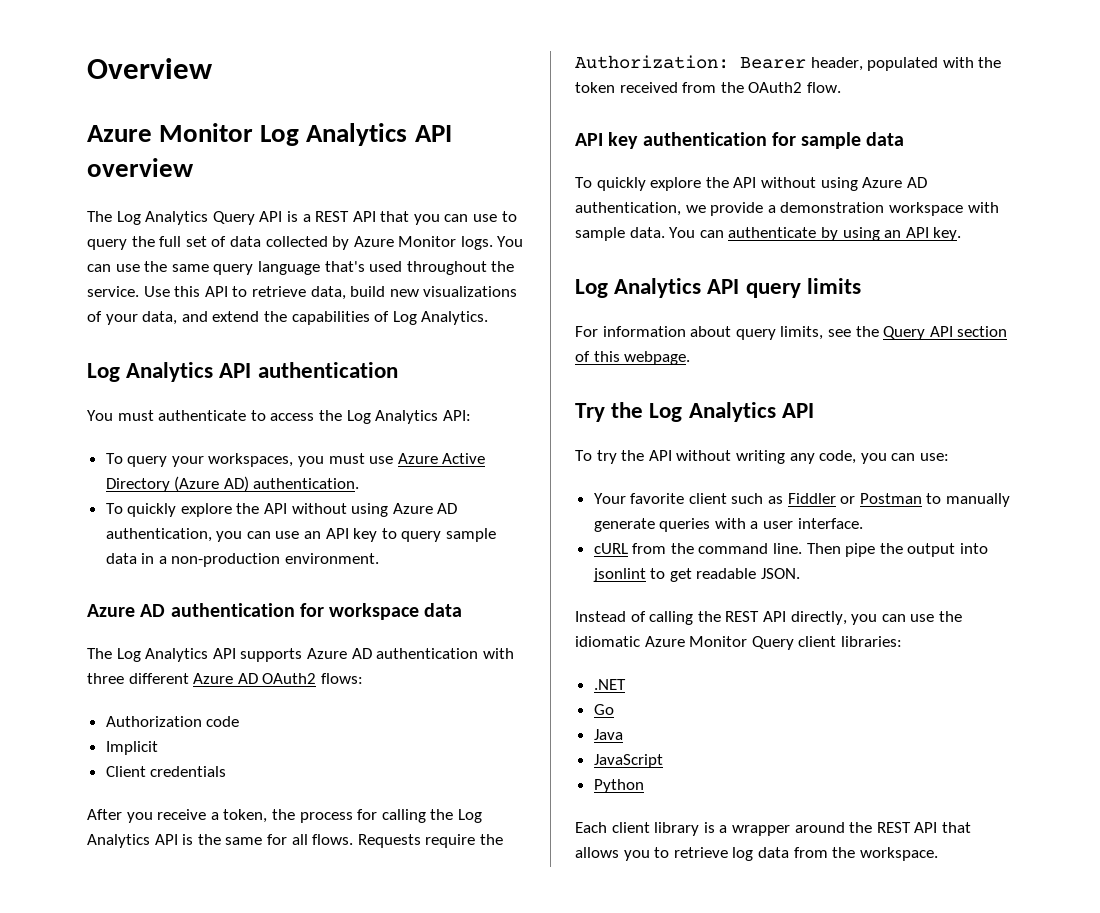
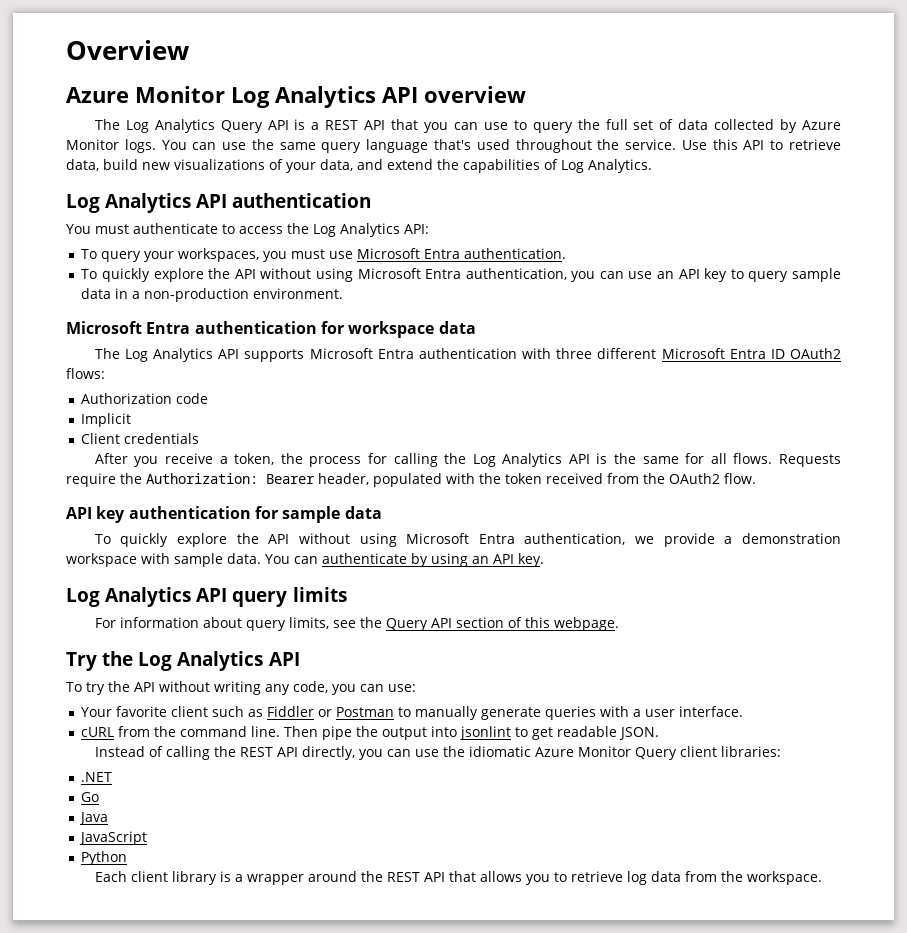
[397,453,486,464] [105,476,249,492] Azure Active Directory (Azure AD) -> [357,248,461,259] Microsoft Entra
[392,503,458,514] Azure AD -> [357,268,462,279] Microsoft Entra
[87,604,166,617] Azure AD -> [66,321,191,334] Microsoft Entra
[306,648,372,659] Azure AD -> [309,348,414,359] Microsoft Entra
[193,673,258,684] Azure AD -> [661,348,785,359] Microsoft Entra ID
[862,177,927,188] Azure AD -> [406,533,515,544] Microsoft Entra

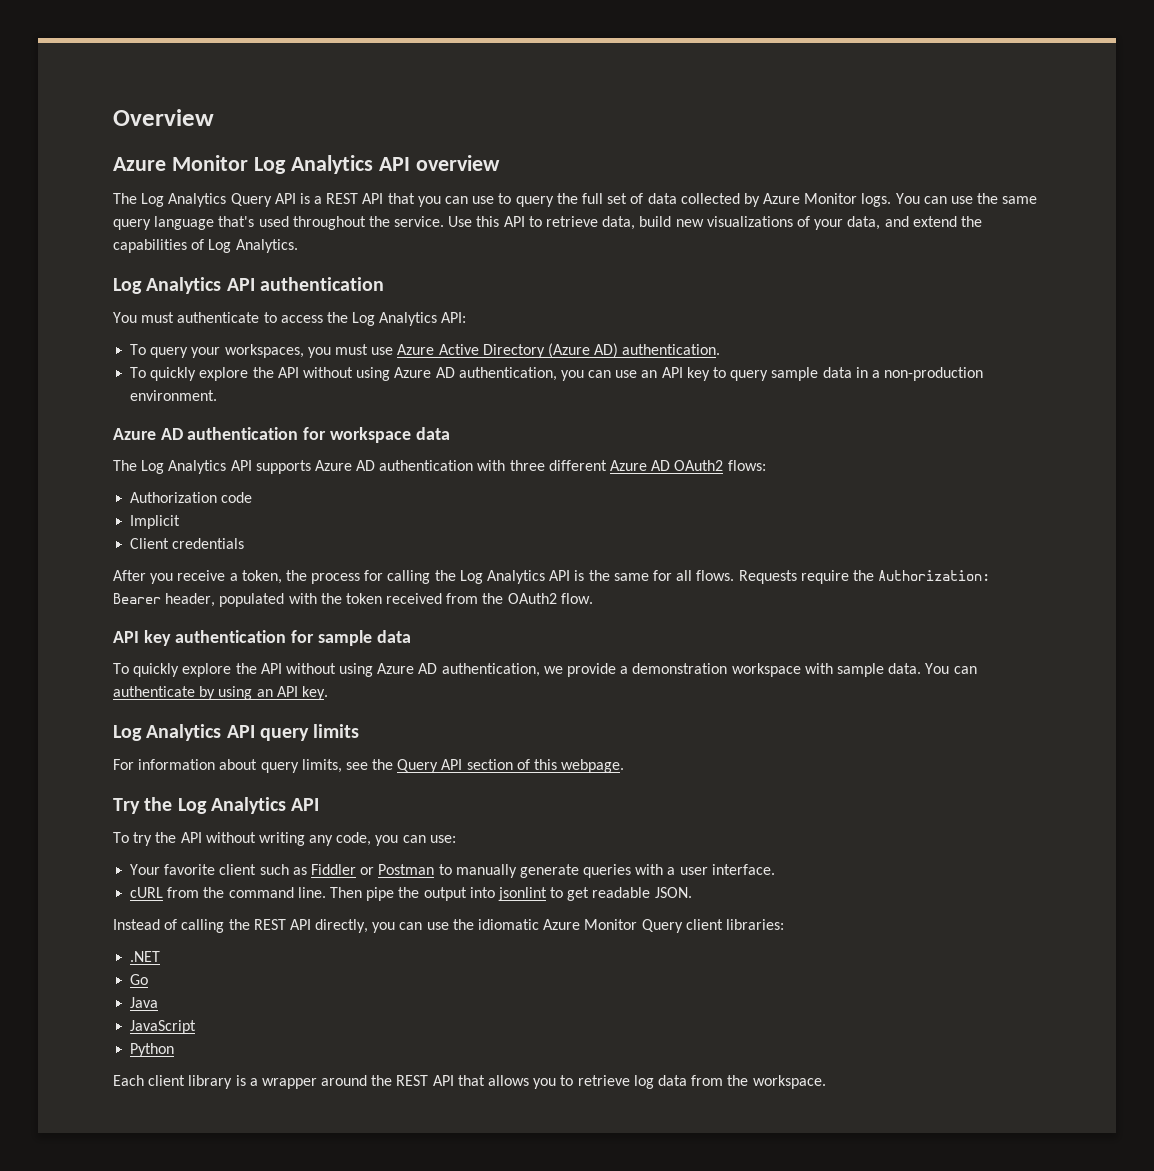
[357,248,461,259] Microsoft Entra -> [397,343,619,358] Azure Active Directory (Azure AD)
[357,268,462,279] Microsoft Entra -> [394,367,455,378] Azure AD
[66,321,191,334] Microsoft Entra -> [113,428,183,440] Azure AD
[309,348,414,359] Microsoft Entra -> [314,460,376,471] Azure AD
[661,348,785,359] Microsoft Entra ID -> [610,460,671,471] Azure AD
[406,533,515,544] Microsoft Entra -> [377,663,438,674] Azure AD

